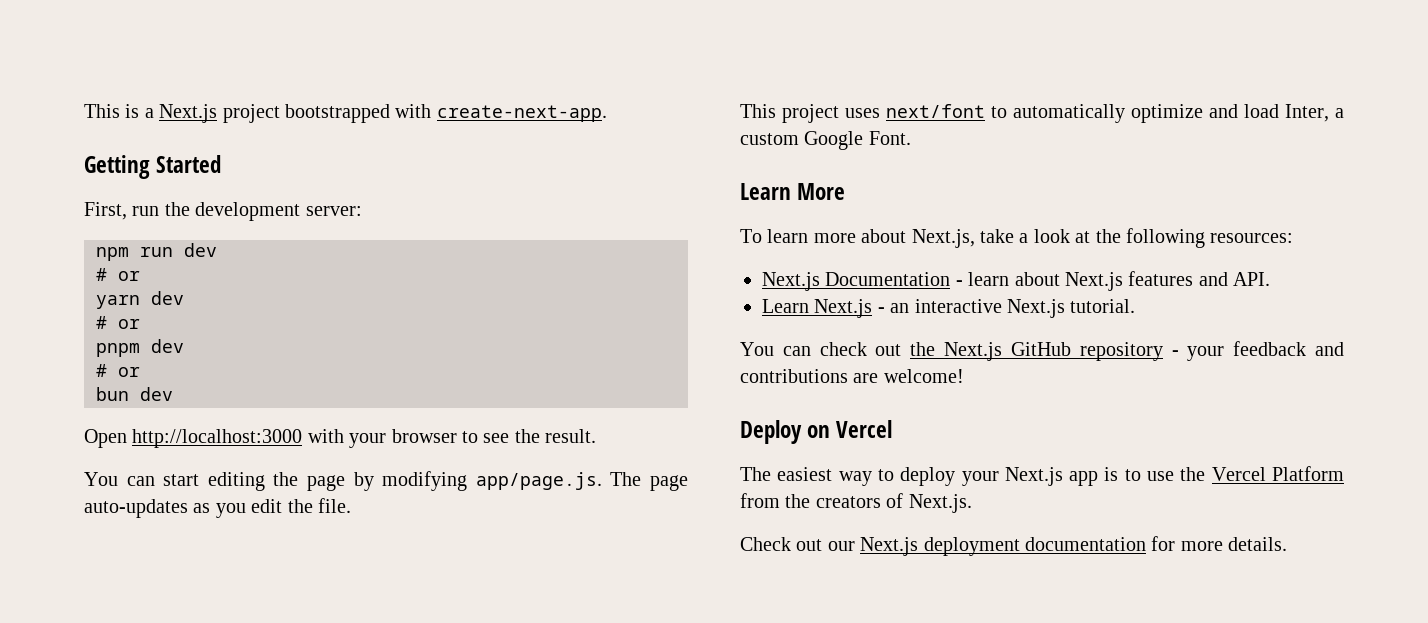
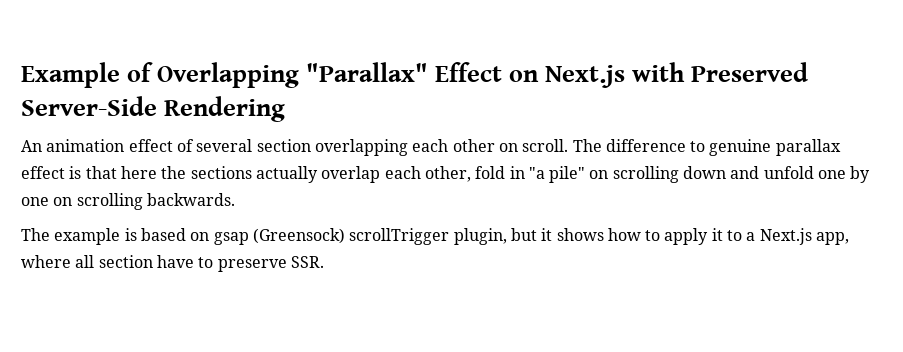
[84,104,607,123] [84,155,222,179] [84,202,362,221] [96,243,217,261] [96,268,140,281] [96,291,184,309] [96,316,140,329] [96,339,184,357] [96,364,140,377] [96,387,173,401] [84,429,597,448] [84,471,689,491] [84,498,351,518] [740,104,1344,123] [740,131,911,150] [740,183,846,200] [740,228,1294,248] [762,271,1271,291] [762,299,1136,318] [740,341,1344,361] [740,369,964,383] [740,420,893,444] [740,466,1344,486] [740,493,972,513] [740,536,1288,556] This is a Next.js project bootstrapped with create-next-app. // Getting Started // First, run the development server: // npm run dev // # or // yarn dev // # or // pnpm dev // # or // bun dev // Open http://localhost:3000 with your browser to see the result. // You can start editing the page by modifying app/page.js. The page auto-updates as you edit the file. // This project uses next/font to automatically optimize and load Inter, a custom Google Font. // Learn More // To learn more about Next.js, take a look at the following resources: // Next.js Documentation - learn about Next.js features and API. // Learn Next.js - an interactive Next.js tutorial. // You can check out the Next.js GitHub repository - your feedback and contributions are welcome! // Deploy on Vercel // The easiest way to deploy your Next.js app is to use the Vercel Platform from the creators of Next.js. // Check out our Next.js deployment documentation for more details. -> [21,62,809,88] [21,96,286,122] [21,139,841,156] [21,166,871,183] [21,193,235,210] [21,228,850,245] [21,255,324,272] Example of Overlapping "Parallax" Effect on Next.js with Preserved Server-Side Rendering // An animation effect of several section overlapping each other on scroll. The difference to genuine parallax effect is that here the sections actually overlap each other, fold in "a pile" on scrolling down and unfold one by one on scrolling backwards. // The example is based on gsap (Greensock) scrollTrigger plugin, but it shows how to apply it to a Next.js app, where all section have to preserve SSR.

